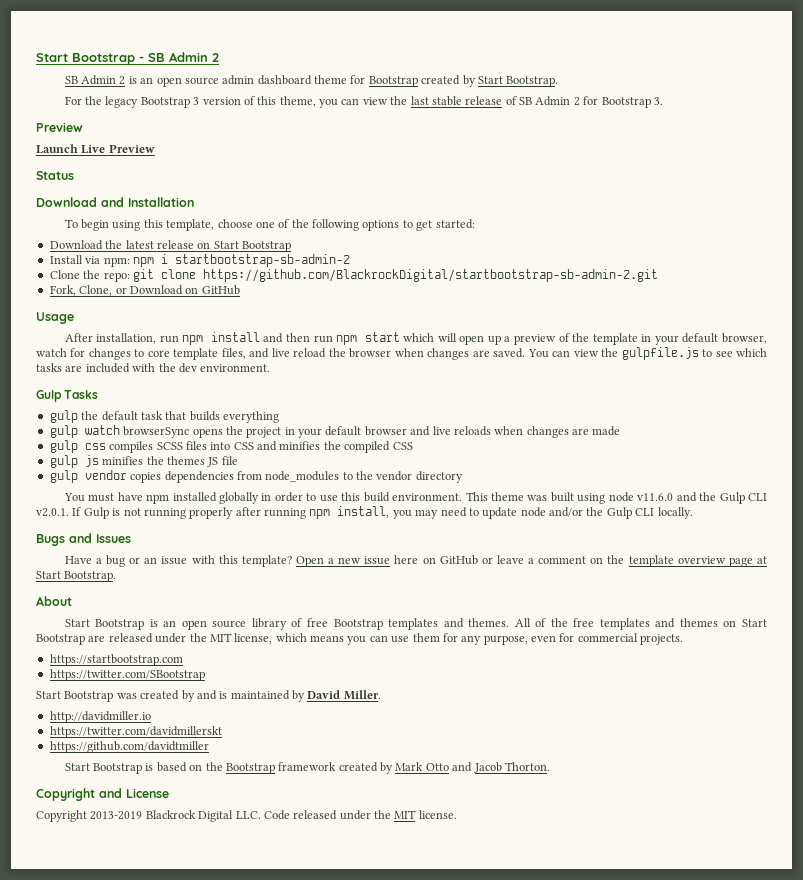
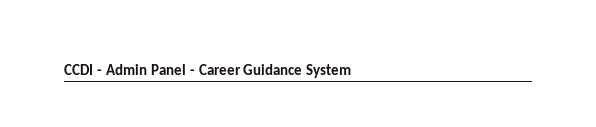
[36,52,219,65] [64,75,559,87] [64,96,663,108] [36,122,83,132] [36,144,155,154] [36,171,74,180] [36,197,194,207] [64,219,475,231] [49,240,291,252] [49,254,350,267] [49,269,658,282] [49,285,240,296] [36,312,74,324] [64,332,768,345] [36,347,767,360] [36,363,271,373] [36,390,99,402] [49,410,279,423] [49,425,621,438] [49,440,413,453] [49,455,238,468] [49,470,463,483] [63,492,768,504] [36,506,693,519] [36,533,131,546] [64,555,768,567] [36,571,117,582] [36,596,72,606] [64,618,768,630] [36,633,684,645] [49,654,183,666] [49,669,205,681] [36,690,381,702] [49,711,151,723] [49,726,222,738] [49,741,209,753] [64,762,550,774] [36,788,169,801] [36,810,457,822] Start Bootstrap - SB Admin 2 // SB Admin 2 is an open source admin dashboard theme for Bootstrap created by Start Bootstrap. // For the legacy Bootstrap 3 version of this theme, you can view the last stable release of SB Admin 2 for Bootstrap 3. // Preview // Launch Live Preview // Status // Download and Installation // To begin using this template, choose one of the following options to get started: // Download the latest release on Start Bootstrap // Install via npm: npm i startbootstrap-sb-admin-2 // Clone the repo: git clone https://github.com/BlackrockDigital/startbootstrap-sb-admin-2.git // Fork, Clone, or Download on GitHub // Usage // After installation, run npm install and then run npm start which will open up a preview of the template in your default browser, watch for changes to core template files, and live reload the browser when changes are saved. You can view the gulpfile.js to see which tasks are included with the dev environment. // Gulp Tasks // gulp the default task that builds everything // gulp watch browserSync opens the project in your default browser and live reloads when changes are made // gulp css compiles SCSS files into CSS and minifies the compiled CSS // gulp js minifies the themes JS file // gulp vendor copies dependencies from node_modules to the vendor directory // You must have npm installed globally in order to use this build environment. This theme was built using node v11.6.0 and the Gulp CLI v2.0.1. If Gulp is not running properly after running npm install, you may need to update node and/or the Gulp CLI locally. // Bugs and Issues // Have a bug or an issue with this template? Open a new issue here on GitHub or leave a comment on the template overview page at Start Bootstrap. // About // Start Bootstrap is an open source library of free Bootstrap templates and themes. All of the free templates and themes on Start Bootstrap are released under the MIT license, which means you can use them for any purpose, even for commercial projects. // https://startbootstrap.com // https://twitter.com/SBootstrap // Start Bootstrap was created by and is maintained by David Miller. // http://davidmiller.io // https://twitter.com/davidmillerskt // https://github.com/davidtmiller // Start Bootstrap is based on the Bootstrap framework created by Mark Otto and Jacob Thorton. // Copyright and License // Copyright 2013-2019 Blackrock Digital LLC. Code released under the MIT license. -> [64,64,352,78] CCDI - Admin Panel - Career Guidance System

